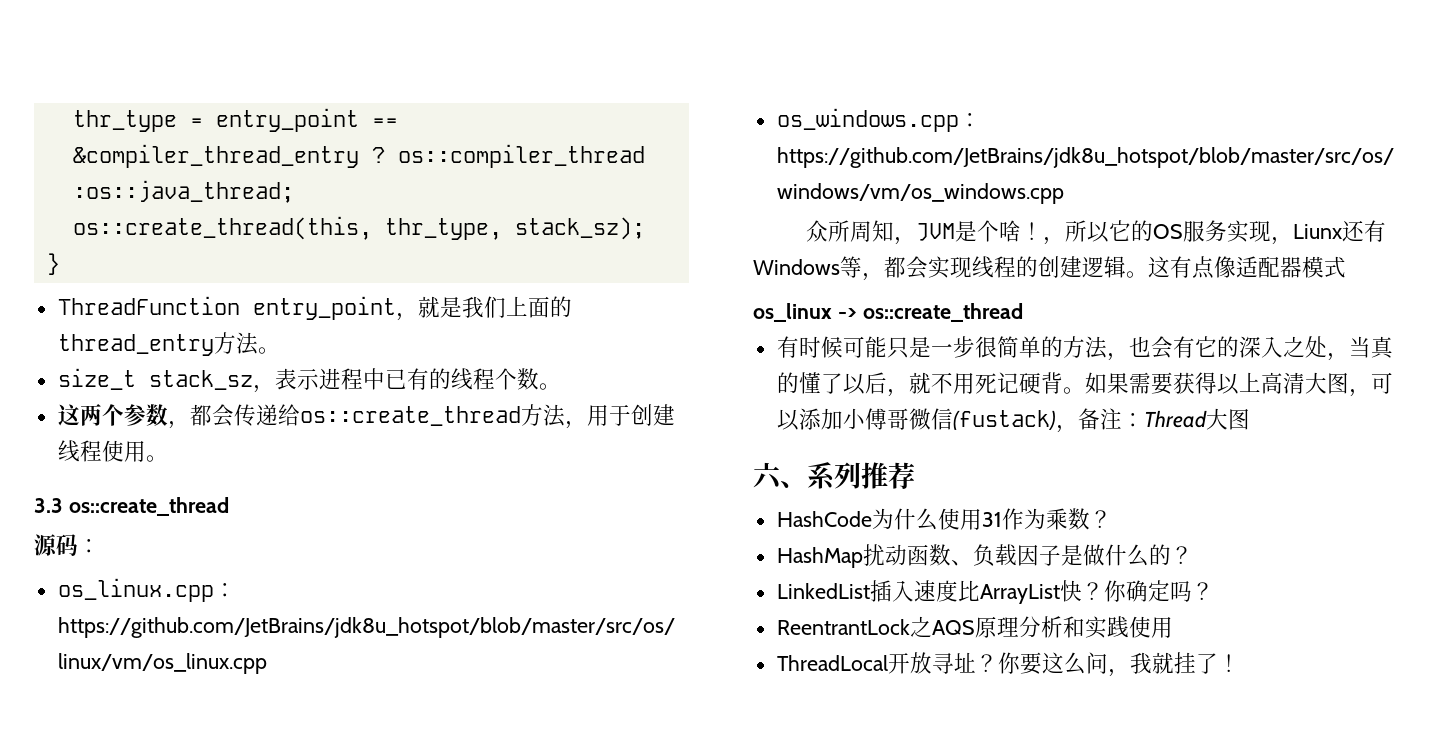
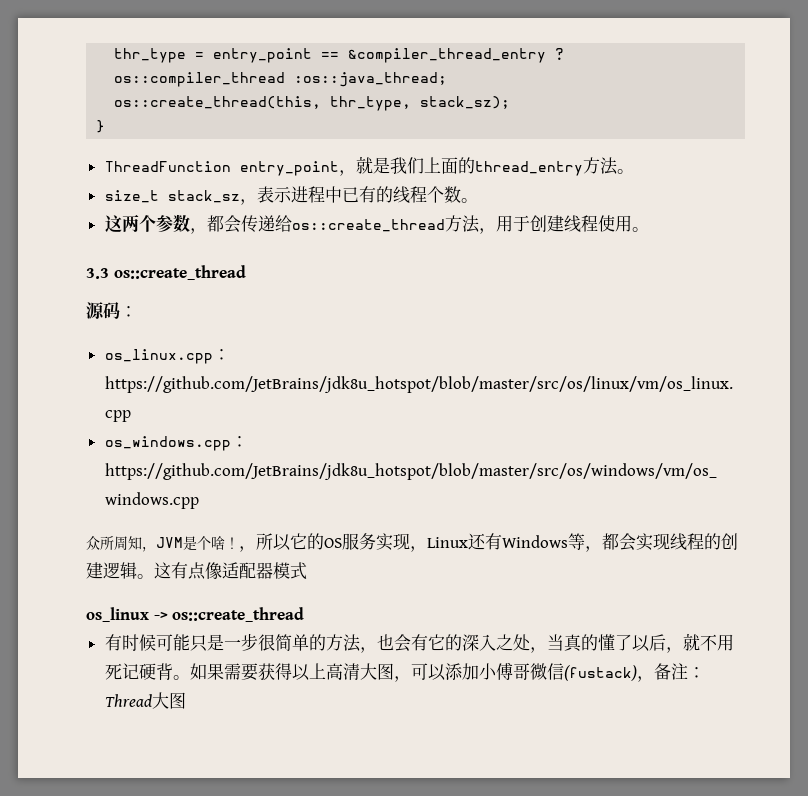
[1292,224,1342,239] Liunx -> [427,537,468,548] Linux
[753,462,915,490] [776,508,1112,531] [776,544,1193,568] [776,580,1214,604] [776,616,1173,639] [776,652,1240,677] // 六、系列推荐 // HashCode为什么使用31作为乘数？ // HashMap扰动函数、负载因子是做什么的？ // LinkedList插入速度比ArrayList快？你确定吗？ // ReentrantLock之AQS原理分析和实践使用 // ThreadLocal开放寻址？你要这么问，我就挂了！ -> (186, 700) none

